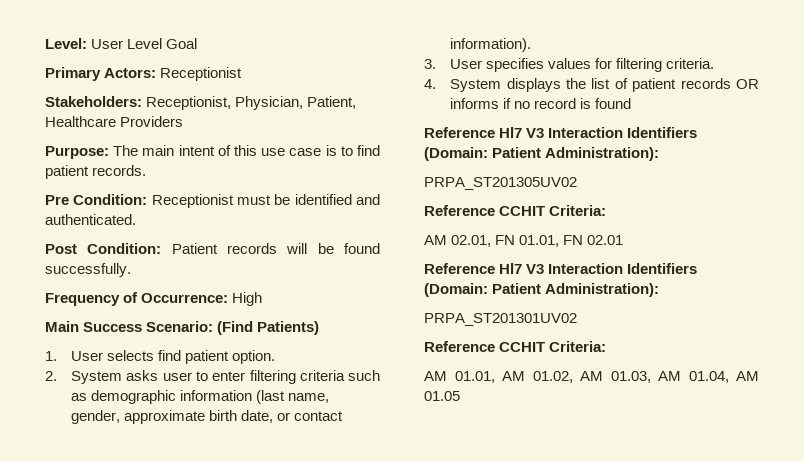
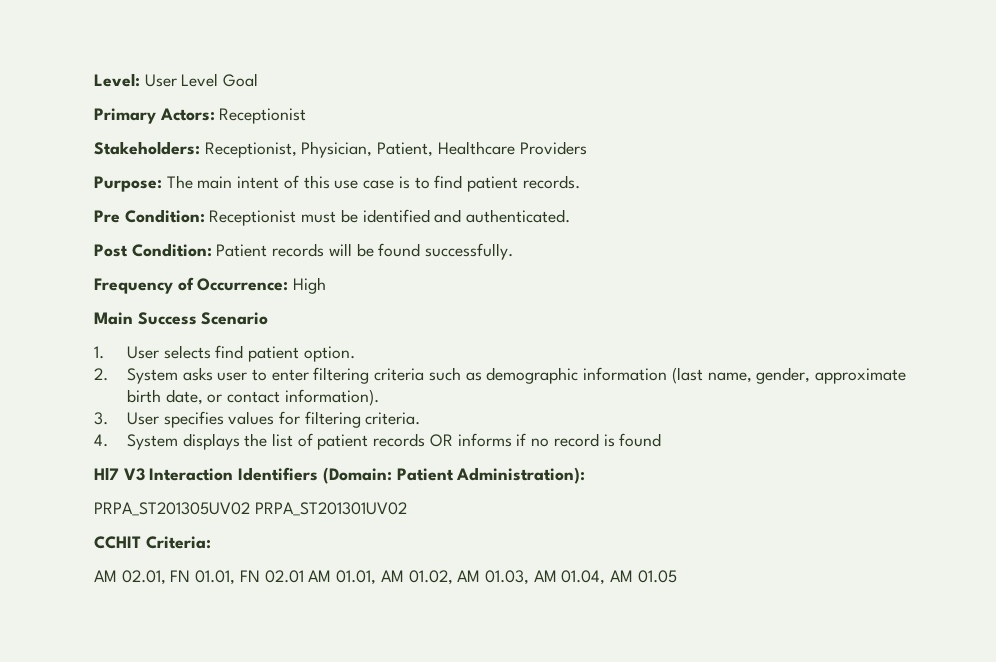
[146,321,320,335] Scenario: (Find Patients) -> [201,312,269,325] Scenario
[424,127,495,138] Reference -> (662, 440) none
[424,205,495,216] // Reference -> [254,502,407,516] PRPA_ST201301UV02 //
[424,263,698,274] [424,283,660,297] [424,313,577,326] [424,341,607,352] // Reference Hl7 V3 Interaction Identifiers (Domain: Patient Administration): // PRPA_ST201301UV02 // Reference CCHIT Criteria: // -> (304, 576) none

